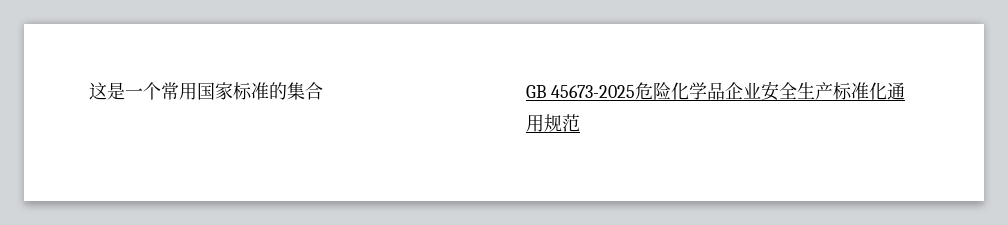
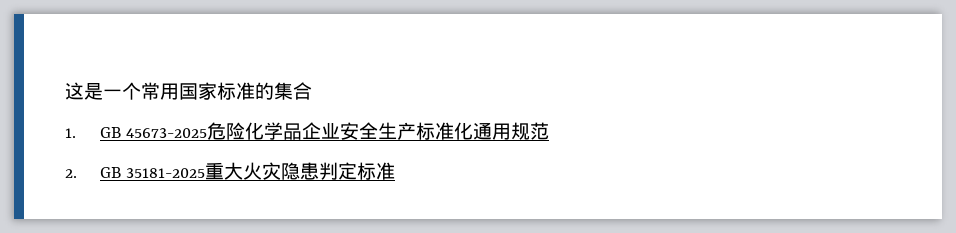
(323, 91) none -> [65,128,76,138] 1.
(580, 123) none -> [65,162,395,180] // 2. GB 35181-2025重大火灾隐患判定标准

